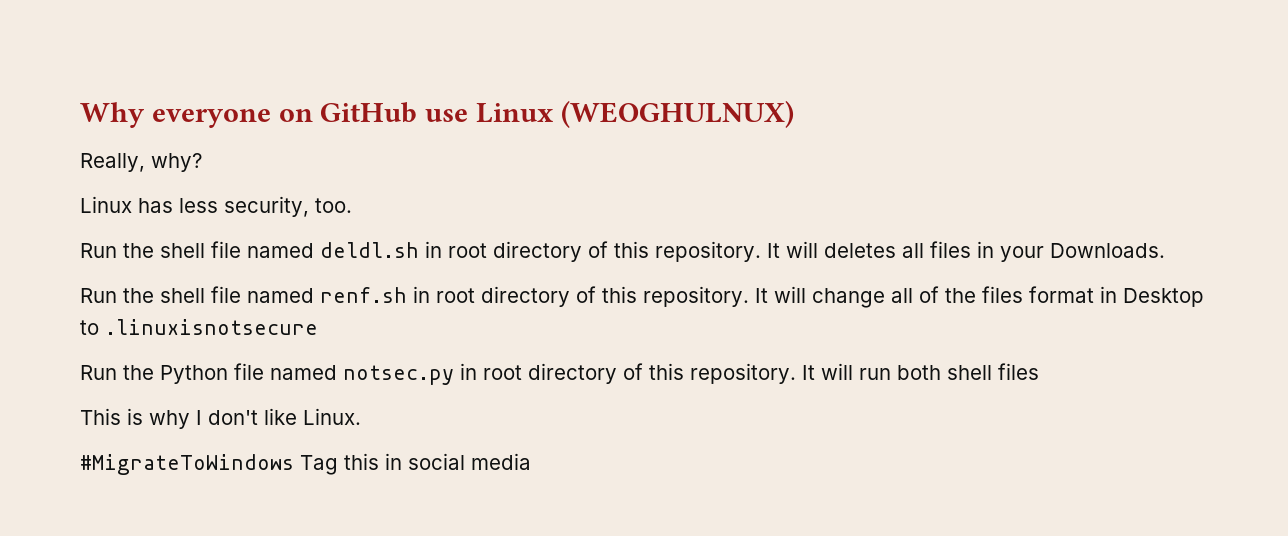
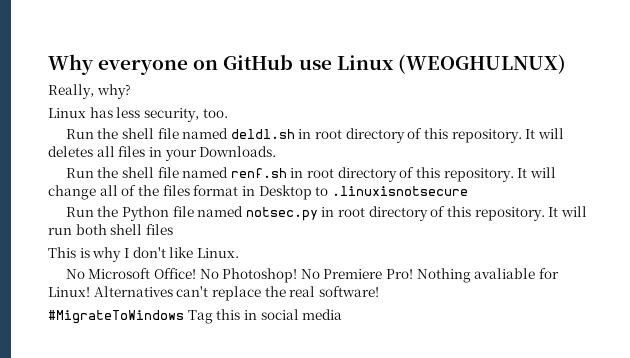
(361, 416) none -> [65,268,560,283] [48,286,379,301] // No Microsoft Office! No Photoshop! No Premiere Pro! Nothing avaliable for Linux! Alternatives can't replace the real software!

